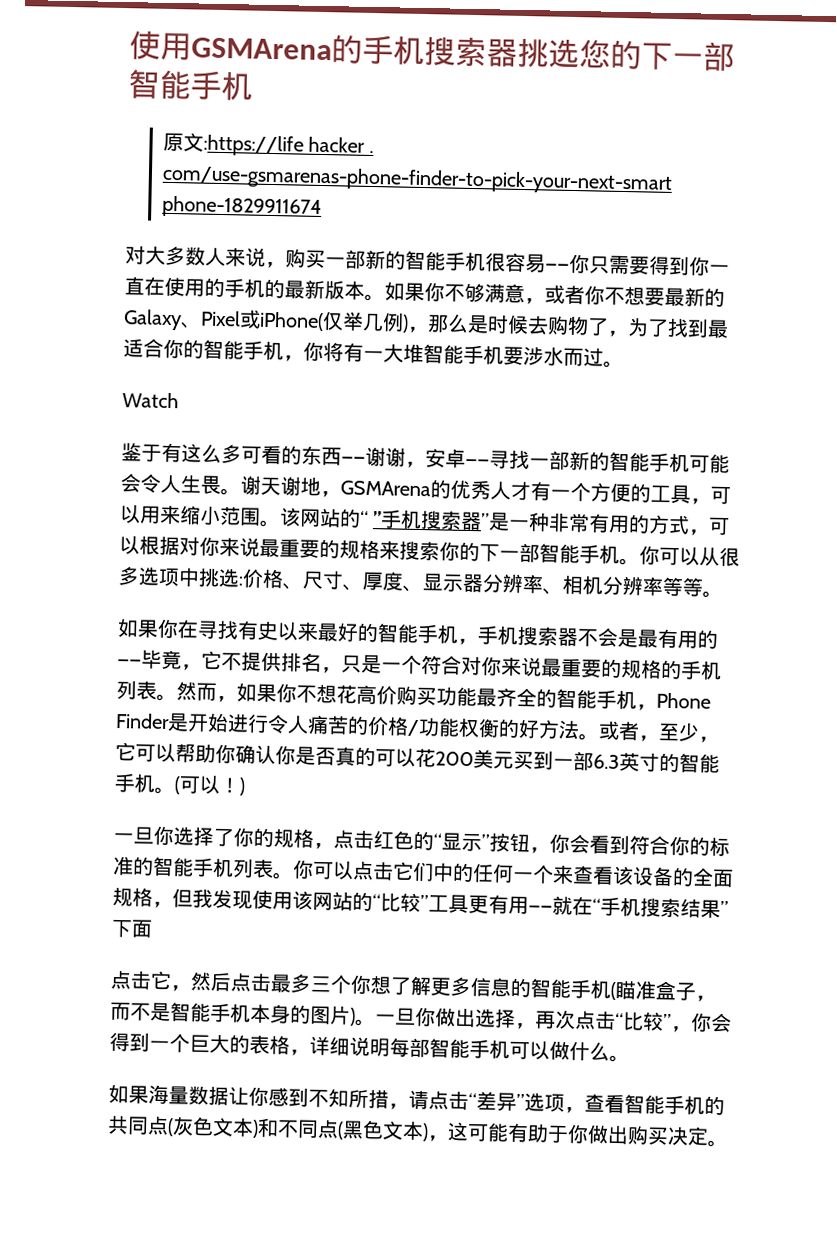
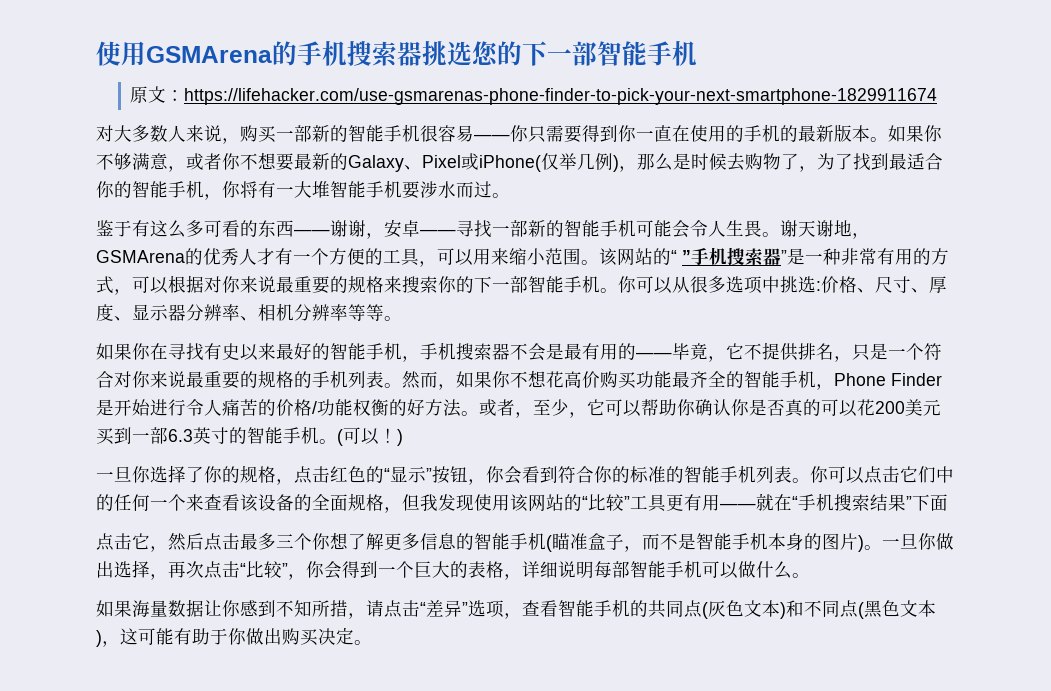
[202,134,374,157] [161,164,673,195] [161,195,322,219] :https://life hacker . com/use-gsmarenas-phone-finder-to-pick-your-next-smart phone-1829911674 -> [166,88,938,105] ：https://lifehacker.com/use-gsmarenas-phone-finder-to-pick-your-next-smartphone-1829911674
[122,392,179,409] // Watch -> (510, 195) none

